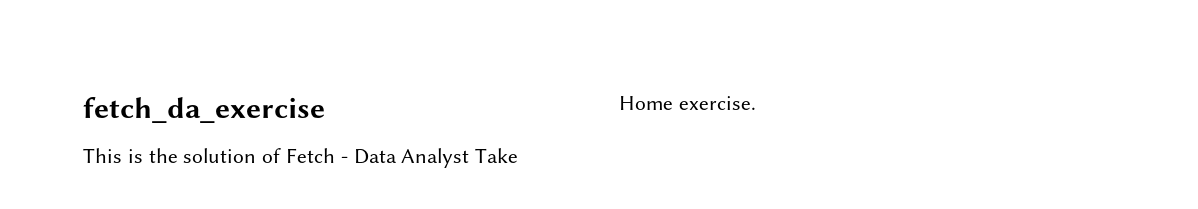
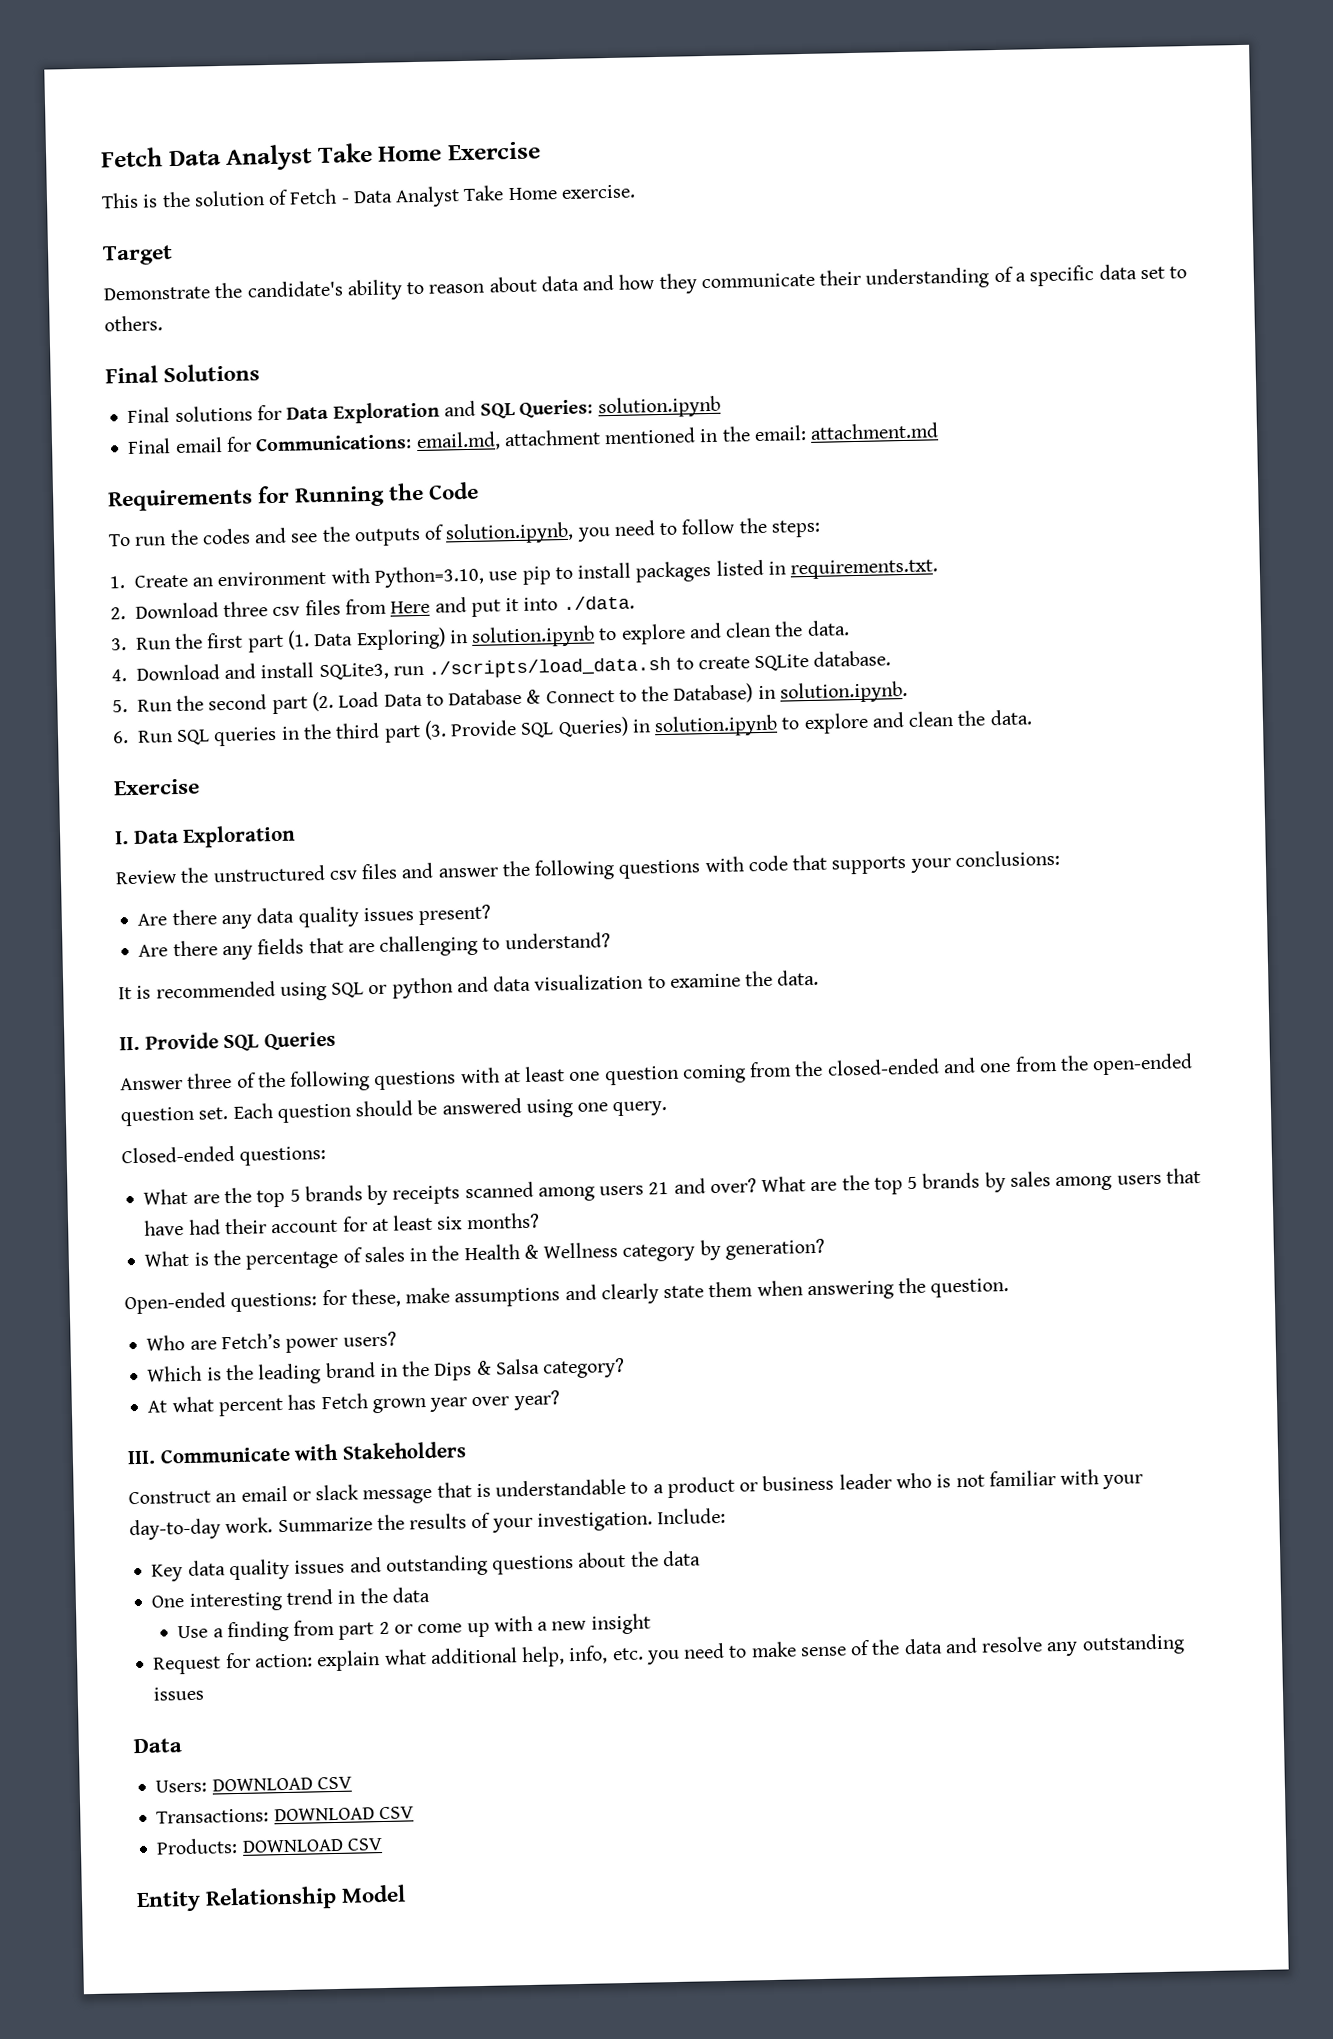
[83,97,325,123] fetch_da_exercise -> [100,141,542,171] Fetch Data Analyst Take Home Exercise
(756, 103) none -> [102,245,173,266] [103,264,1188,301] [104,315,163,332] [105,363,261,384] [127,395,721,424] [127,422,940,454] [108,481,480,512] [108,517,821,547] [109,558,939,589] [110,595,635,620] [111,620,850,653] [111,650,892,682] [112,680,908,715] [112,709,1033,747] [113,778,200,796] [115,824,297,848] [115,849,1060,885] [137,904,492,930] [138,932,611,961] [118,969,820,1001] [119,1031,337,1052] [120,1053,1194,1092] [120,1098,668,1127] [121,1145,327,1166] [143,1168,1201,1208] [144,1212,540,1236] [144,1238,825,1270] [124,1277,1010,1315] [146,1331,397,1353] [147,1357,626,1385] [147,1390,561,1417] [127,1441,467,1465] [128,1469,1144,1505] [129,1507,727,1541] [151,1550,701,1582] [151,1586,430,1612] [177,1613,651,1643] [153,1633,1185,1675] [153,1686,205,1701] [133,1738,182,1754] [155,1776,352,1793] [156,1806,414,1824] [156,1838,383,1855] [136,1884,407,1913] // Target // Demonstrate the candidate's ability to reason about data and how they communicate their understanding of a specific data set to others. // Final Solutions // Final solutions for Data Exploration and SQL Queries: solution.ipynb // Final email for Communications: email.md, attachment mentioned in the email: attachment.md // Requirements for Running the Code // To run the codes and see the outputs of solution.ipynb, you need to follow the steps: // 1. Create an environment with Python=3.10, use pip to install packages listed in requirements.txt. // 2. Download three csv files from Here and put it into ./data. // 3. Run the first part (1. Data Exploring) in solution.ipynb to explore and clean the data. // 4. Download and install SQLite3, run ./scripts/load_data.sh to create SQLite database. // 5. Run the second part (2. Load Data to Database & Connect to the Database) in solution.ipynb. // 6. Run SQL queries in the third part (3. Provide SQL Queries) in solution.ipynb to explore and clean the data. // Exercise // I. Data Exploration // Review the unstructured csv files and answer the following questions with code that supports your conclusions: // Are there any data quality issues present? // Are there any fields that are challenging to understand? // It is recommended using SQL or python and data visualization to examine the data. // II. Provide SQL Queries // Answer three of the following questions with at least one question coming from the closed-ended and one from the open-ended question set. Each question should be answered using one query. // Closed-ended questions: // What are the top 5 brands by receipts scanned among users 21 and over? What are the top 5 brands by sales among users that have had their account for at least six months? // What is the percentage of sales in the Health & Wellness category by generation? // Open-ended questions: for these, make assumptions and clearly state them when answering the question. // Who are Fetch’s power users? // Which is the leading brand in the Dips & Salsa category? // At what percent has Fetch grown year over year? // III. Communicate with Stakeholders // Construct an email or slack message that is understandable to a product or business leader who is not familiar with your day-to-day work. Summarize the results of your investigation. Include: // Key data quality issues and outstanding questions about the data // One interesting trend in the data // Use a finding from part 2 or come up with a new insight // Request for action: explain what additional help, info, etc. you need to make sense of the data and resolve any outstanding issues // Data // Users: DOWNLOAD CSV // Transactions: DOWNLOAD CSV // Products: DOWNLOAD CSV // Entity Relationship Model

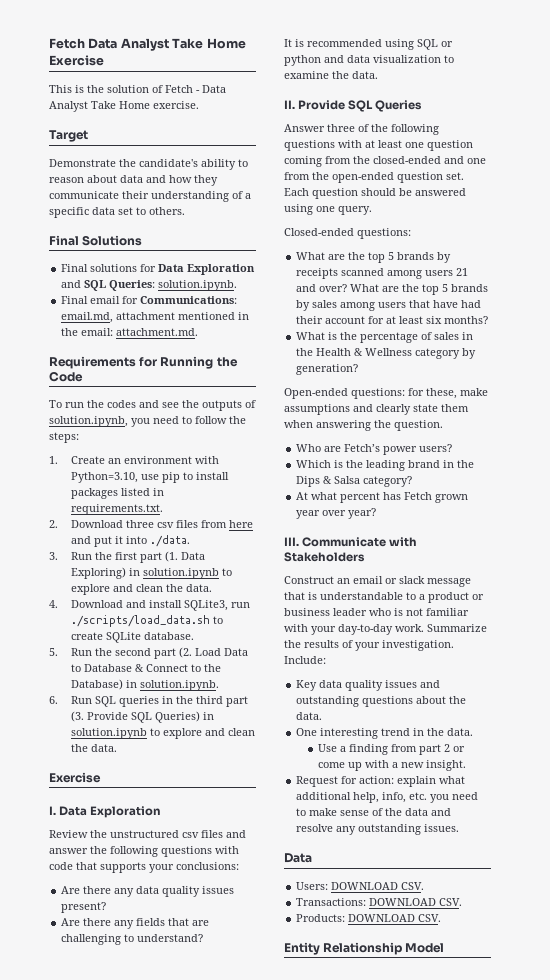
[597,395,721,419] solution.ipynb -> [158,280,238,291] solution.ipynb.
[810,422,940,440] attachment.md -> [116,328,199,336] attachment.md.
[390,600,431,614] Here -> [228,520,253,528] here
[661,1550,701,1567] data -> [296,712,323,720] data.
[391,1586,430,1603] data -> [447,728,474,736] data.
[590,1613,651,1635] insight -> [425,760,466,771] insight.
[153,1686,205,1701] issues -> [424,824,460,832] issues.
[316,1776,352,1790] CSV -> [401,882,425,890] CSV.
[378,1806,414,1820] CSV -> [439,898,463,906] CSV.
[346,1838,383,1851] CSV -> [418,914,442,922] CSV.

